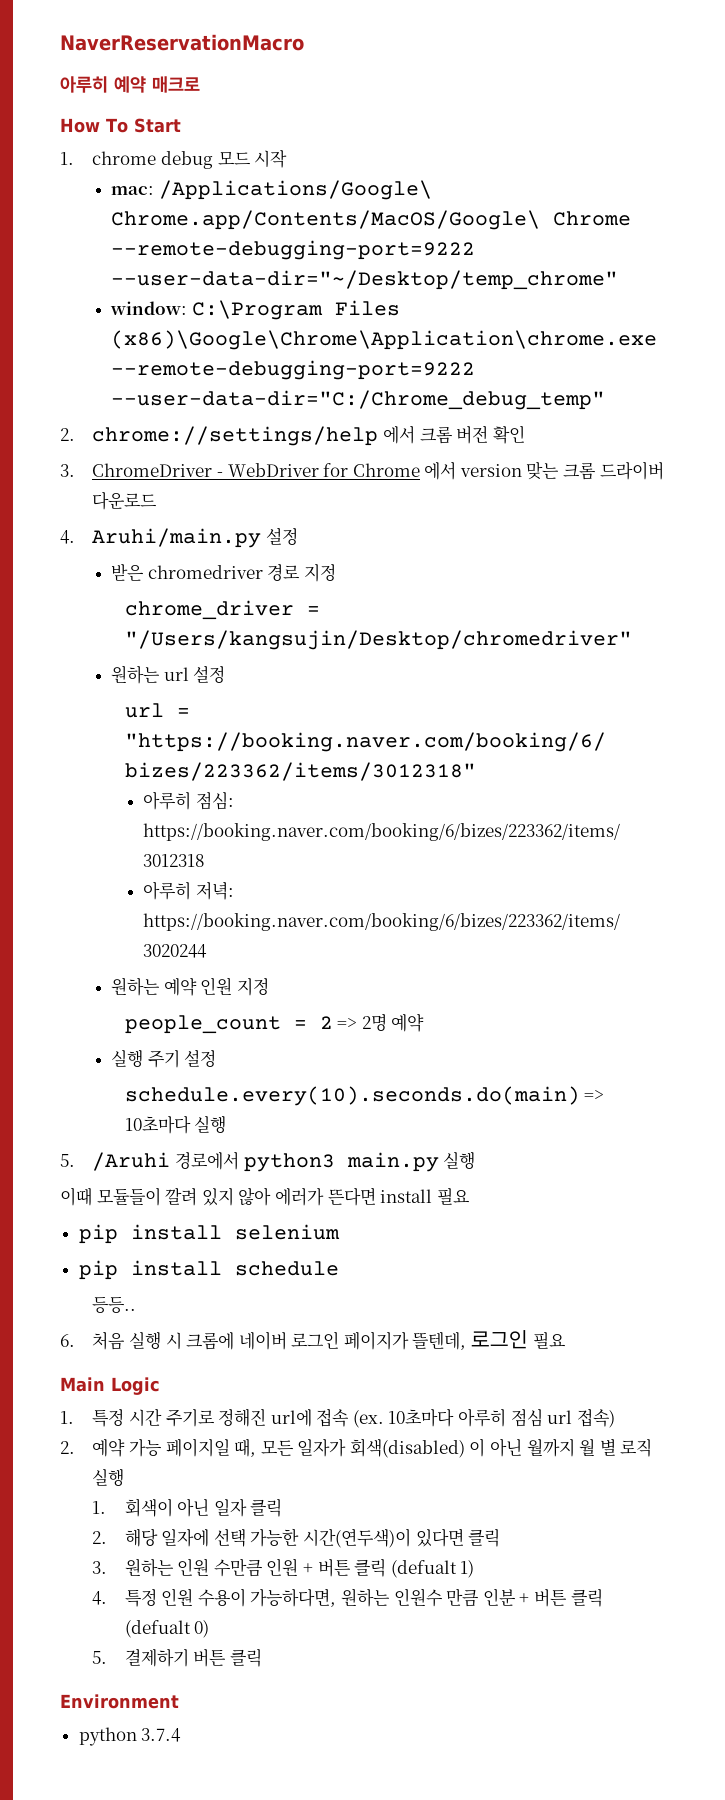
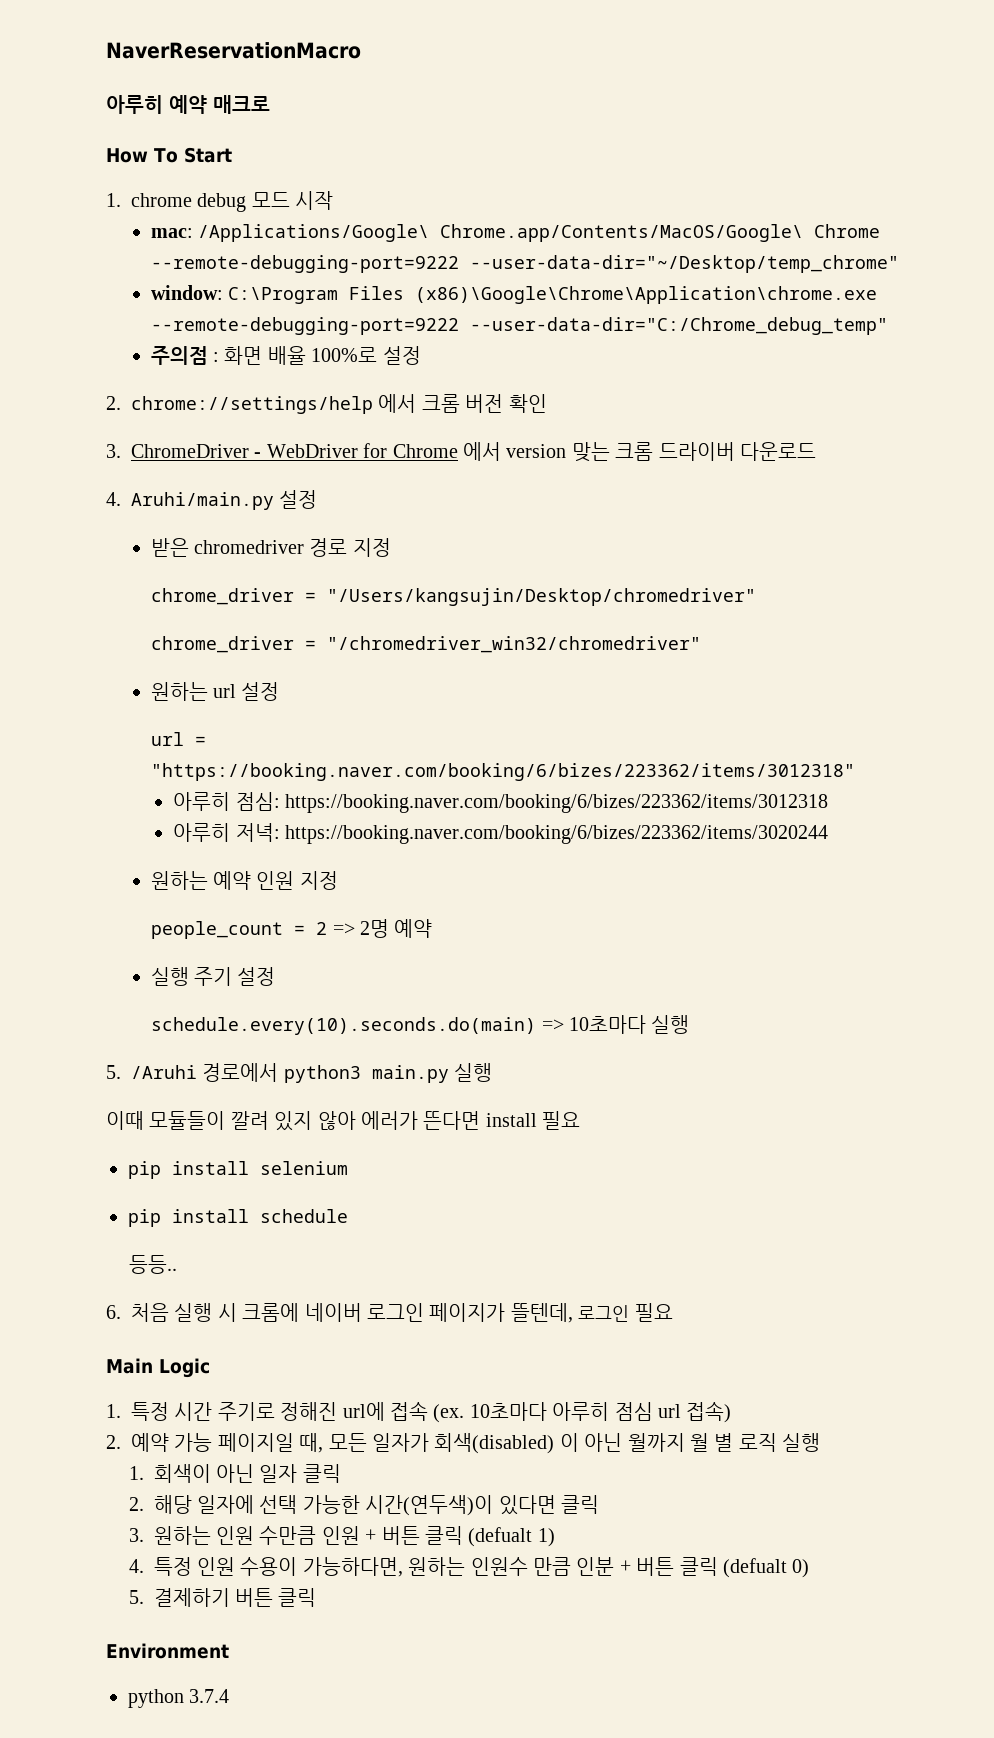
(606, 400) none -> [150,346,421,365] // 주의점 : 화면 배율 100%로 설정
(632, 640) none -> [151,636,702,653] // chrome_driver = "/chromedriver_win32/chromedriver"

